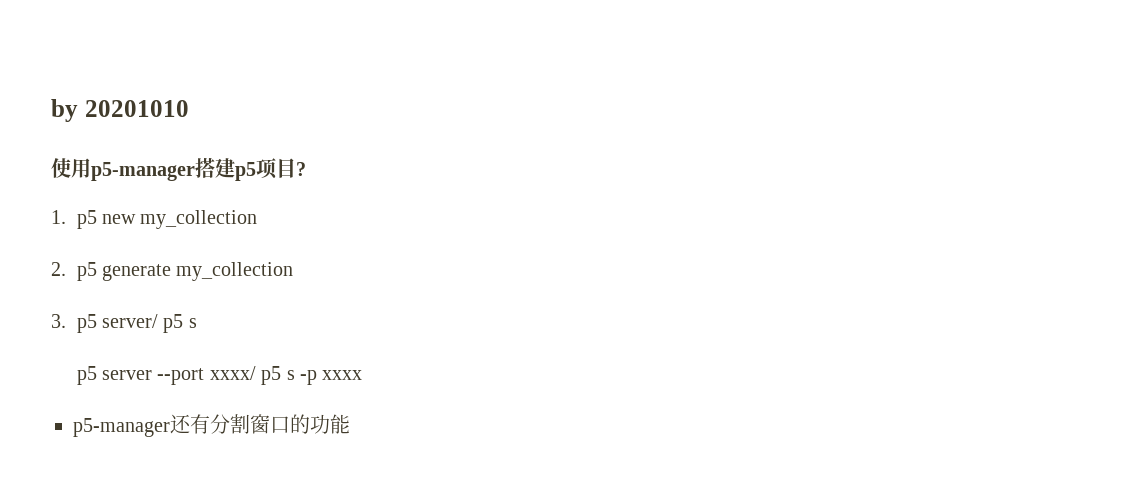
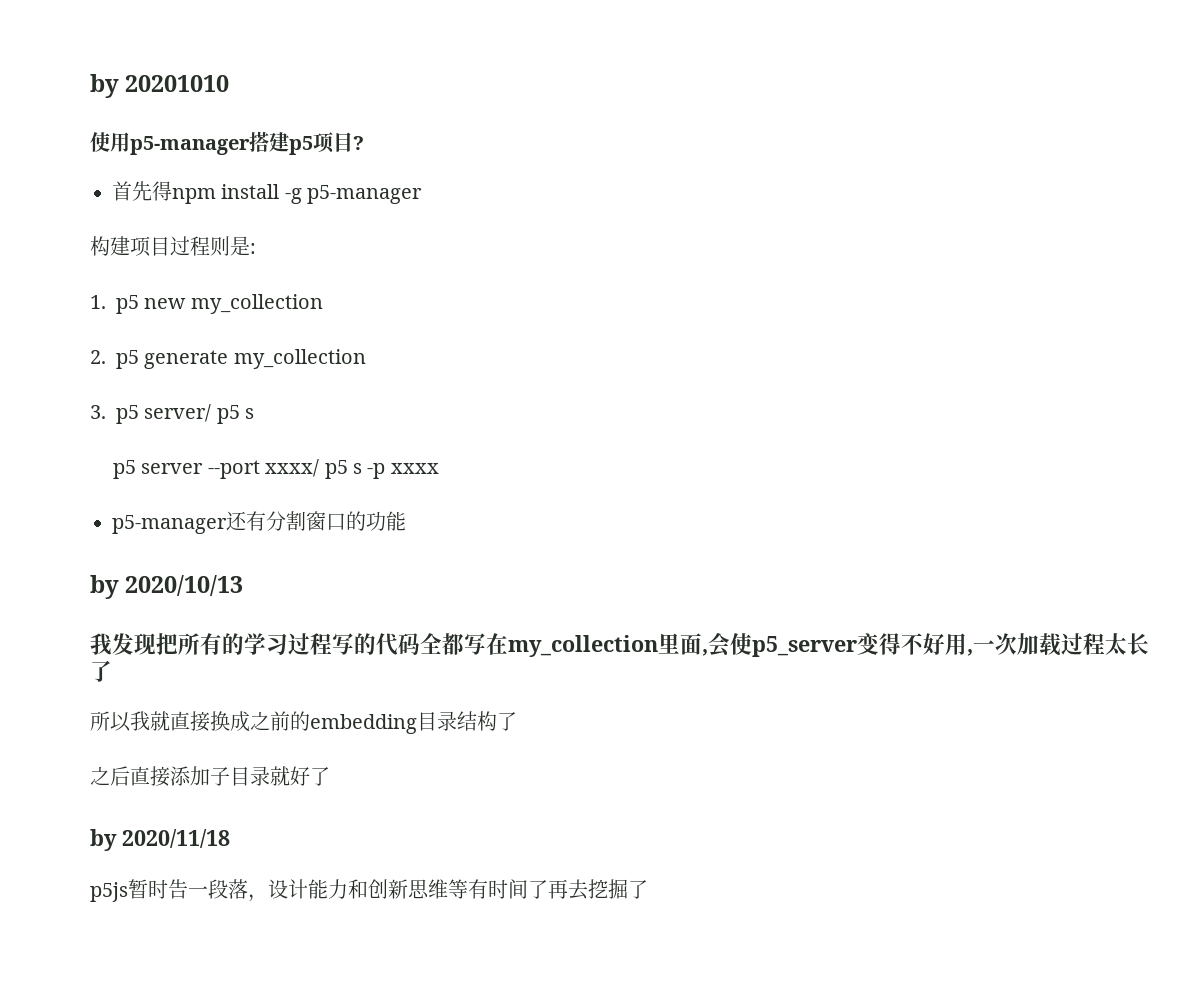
(306, 169) none -> [112,181,423,204] [90,236,256,257] // 首先得npm install -g p5-manager // 构建项目过程则是:
(350, 424) none -> [90,575,244,599] [90,633,1149,657] [90,660,112,682] [90,711,517,734] [90,766,330,787] [90,829,230,851] [90,879,648,902] // by 2020/10/13 // 我发现把所有的学习过程写的代码全都写在my_collection里面,会使p5_server变得不好用,一次加载过程太长了 // 所以我就直接换成之前的embedding目录结构了 // 之后直接添加子目录就好了 // by 2020/11/18 // p5js暂时告一段落，设计能力和创新思维等有时间了再去挖掘了

